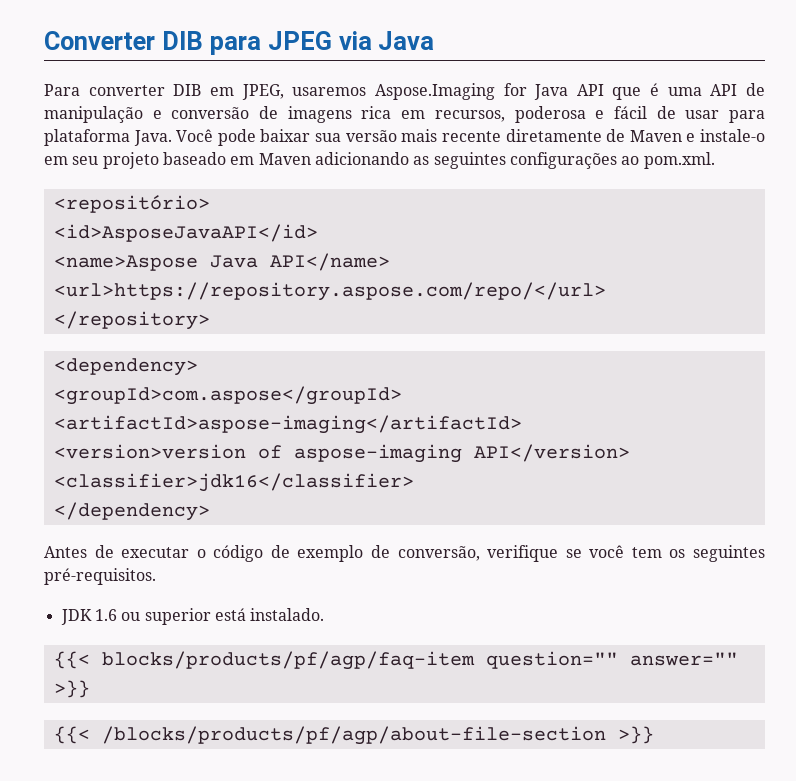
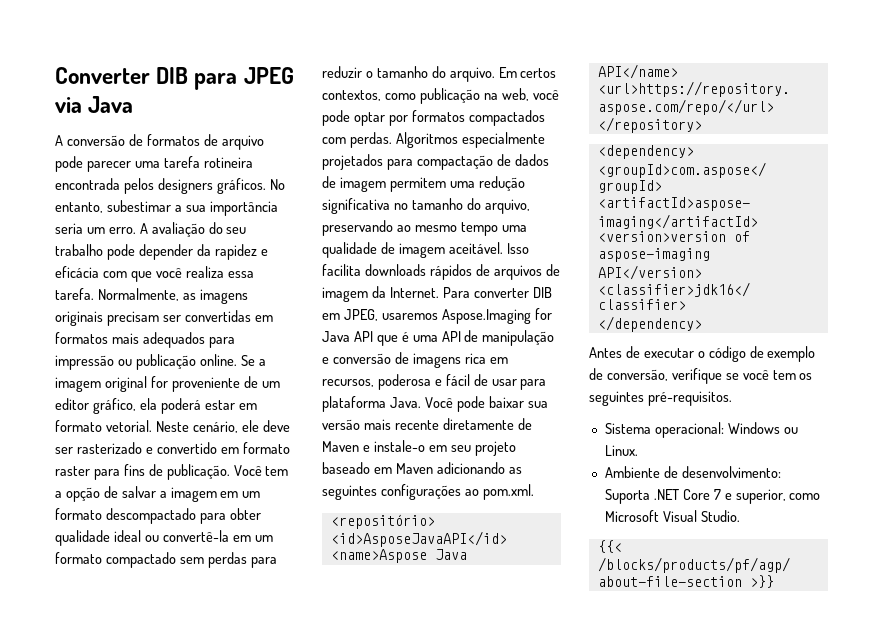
(435, 40) none -> [55,134,264,150] [55,156,253,172] [55,178,285,194] [55,200,278,216] [55,222,247,237] [55,244,268,260] [55,266,254,282] [55,288,248,304] [55,310,273,326] [55,332,235,348] [55,354,266,370] [55,376,280,392] [55,398,257,414] [55,420,290,433] [55,442,290,454] [55,464,289,480] [55,486,261,502] [55,508,261,524] [55,530,273,546] [55,552,277,568] [322,66,557,82] [322,88,559,104] [322,110,545,126] [322,132,545,148] [322,154,549,170] [322,176,525,192] [322,198,530,214] [322,220,527,236] [322,242,529,258] [322,264,560,280] [322,286,439,302] A conversão de formatos de arquivo pode parecer uma tarefa rotineira encontrada pelos designers gráficos. No entanto, subestimar a sua importância seria um erro. A avaliação do seu trabalho pode depender da rapidez e eficácia com que você realiza essa tarefa. Normalmente, as imagens originais precisam ser convertidas em formatos mais adequados para impressão ou publicação online. Se a imagem original for proveniente de um editor gráfico, ela poderá estar em formato vetorial. Neste cenário, ele deve ser rasterizado e convertido em formato raster para fins de publicação. Você tem a opção de salvar a imagem em um formato descompactado para obter qualidade ideal ou convertê-la em um formato compactado sem perdas para reduzir o tamanho do arquivo. Em certos contextos, como publicação na web, você pode optar por formatos compactados com perdas. Algoritmos especialmente projetados para compactação de dados de imagem permitem uma redução significativa no tamanho do arquivo, preservando ao mesmo tempo uma qualidade de imagem aceitável. Isso facilita downloads rápidos de arquivos de imagem da Internet.
[60,608,325,625] [53,651,738,670] [53,680,90,698] JDK 1.6 ou superior está instalado. // {{< blocks/products/pf/agp/faq-item question="" answer="" >}} -> [604,422,798,438] [604,445,638,456] [604,466,781,478] [604,489,821,504] [604,510,740,522] Sistema operacional: Windows ou Linux. // Ambiente de desenvolvimento: Suporta .NET Core 7 e superior, como Microsoft Visual Studio.

